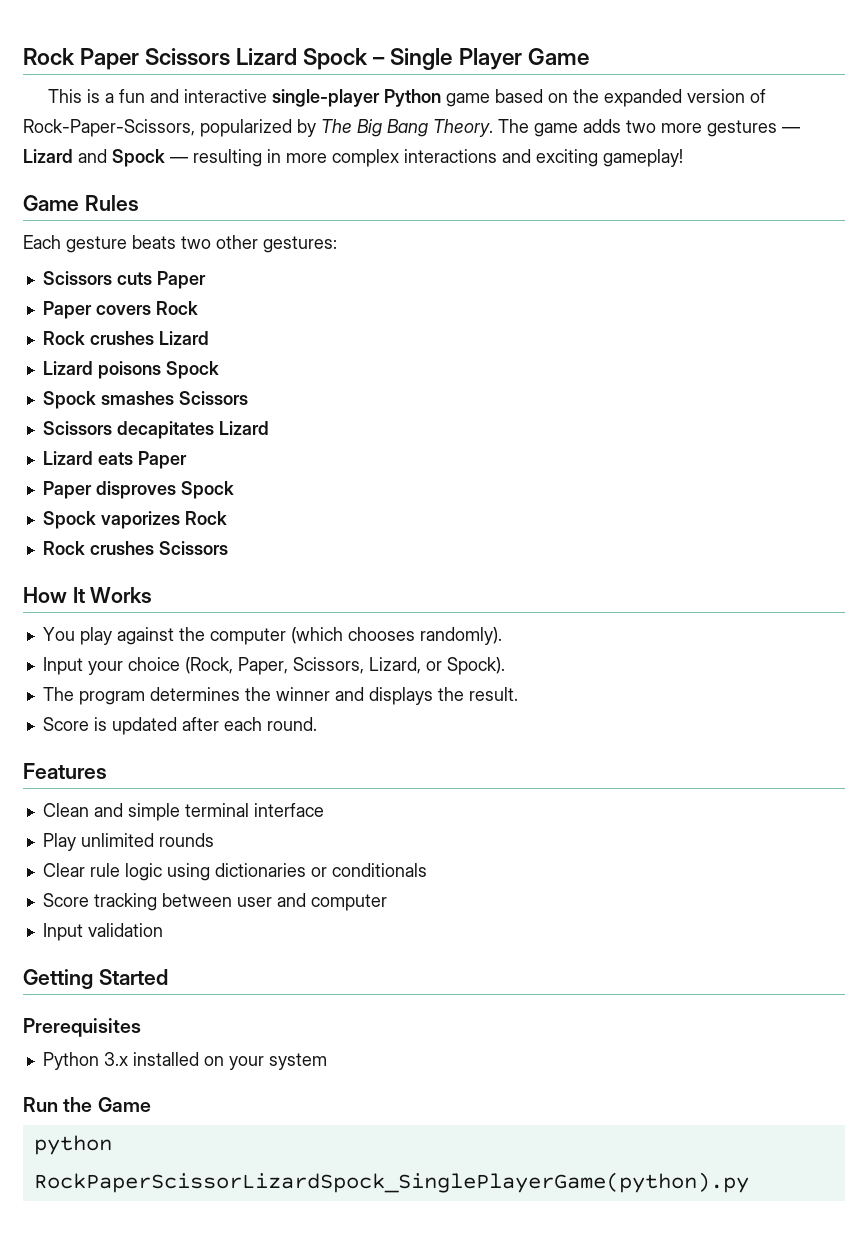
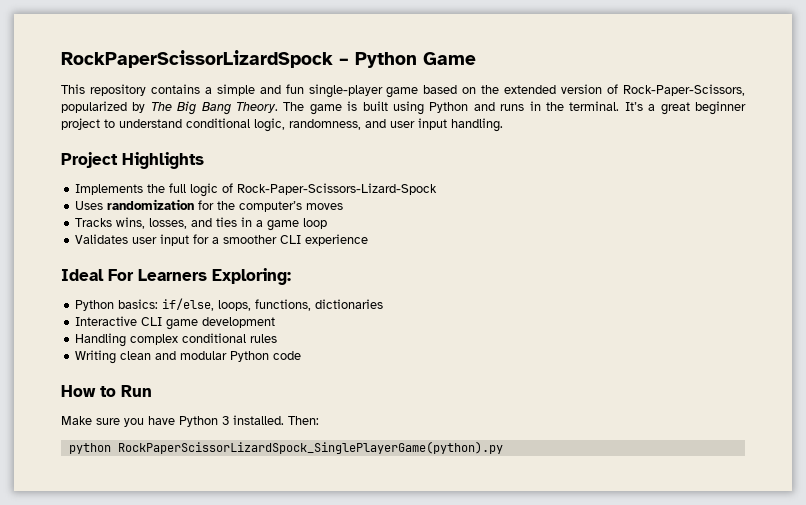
[23,48,589,70] [48,89,442,107] Rock Paper Scissors Lizard Spock – Single Player Game // This is a fun and interactive single-player Python -> [61,50,476,68] [61,84,383,98] RockPaperScissorLizardSpock – Python Game // This repository contains a simple and fun single-player
[604,89,683,107] expanded -> [504,85,557,94] extended
[583,119,800,137] [23,149,683,167] [23,195,139,211] [23,235,337,253] [42,271,206,289] [42,301,198,319] [42,331,209,345] [42,361,219,379] [42,391,248,409] [42,421,269,439] [42,451,187,469] [42,481,234,499] [42,511,227,529] [42,541,228,555] [23,587,153,603] [42,627,502,645] [42,657,505,675] [42,687,518,705] [42,717,317,735] [23,763,107,779] [42,803,324,821] [42,833,214,851] [42,863,427,881] [42,893,387,911] [42,923,163,941] [23,969,168,989] [23,1018,141,1037] [42,1052,327,1070] [23,1097,151,1112] adds two more gestures — Lizard and Spock — resulting in more complex interactions and exciting gameplay! // Game Rules // Each gesture beats two other gestures: // Scissors cuts Paper // Paper covers Rock // Rock crushes Lizard // Lizard poisons Spock // Spock smashes Scissors // Scissors decapitates Lizard // Lizard eats Paper // Paper disproves Spock // Spock vaporizes Rock // Rock crushes Scissors // How It Works // You play against the computer (which chooses randomly). // Input your choice (Rock, Paper, Scissors, Lizard, or Spock). // The program determines the winner and displays the result. // Score is updated after each round. // Features // Clean and simple terminal interface // Play unlimited rounds // Clear rule logic using dictionaries or conditionals // Score tracking between user and computer // Input validation // Getting Started // Prerequisites // Python 3.x installed on your system // Run the Game -> [347,101,746,115] [61,118,503,132] [61,152,204,169] [75,183,438,197] [75,199,344,212] [75,217,328,231] [75,234,369,246] [61,268,291,285] [75,298,384,311] [75,316,276,330] [75,333,278,347] [75,350,302,364] [61,385,152,397] [61,415,319,427] is built using Python and runs in the terminal. It’s a great beginner project to understand conditional logic, randomness, and user input handling. // Project Highlights // Implements the full logic of Rock-Paper-Scissors-Lizard-Spock // Uses randomization for the computer’s moves // Tracks wins, losses, and ties in a game loop // Validates user input for a smoother CLI experience // Ideal For Learners Exploring: // Python basics: if/else, loops, functions, dictionaries // Interactive CLI game development // Handling complex conditional rules // Writing clean and modular Python code // How to Run // Make sure you have Python 3 installed. Then:

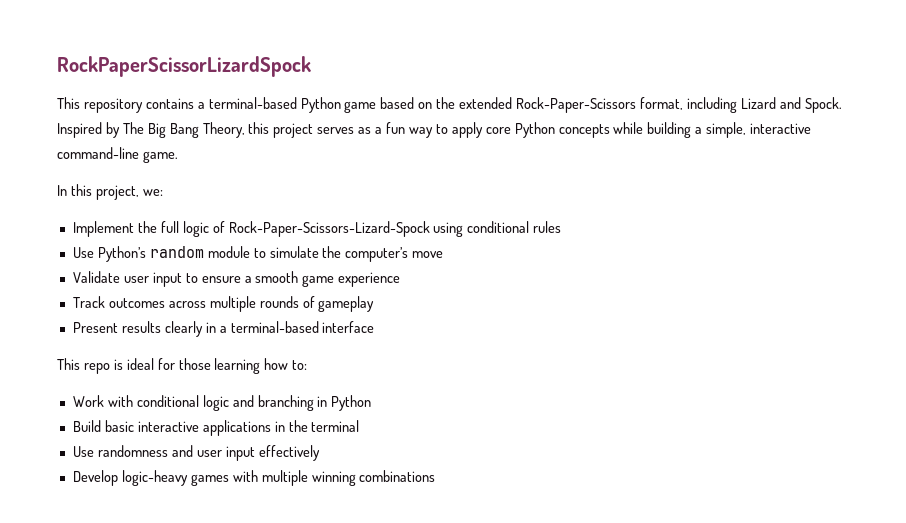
[339,52,476,68] – Python Game -> (311, 66) none
[216,84,383,98] simple and fun single-player -> [208,97,341,113] terminal-based Python
[561,84,745,96] [61,101,746,115] [61,118,503,132] [61,152,204,169] [75,184,144,195] version of Rock-Paper-Scissors, popularized by The Big Bang Theory. The game is built using Python and runs in the terminal. It’s a great beginner project to understand conditional logic, randomness, and user input handling. // Project Highlights // Implements -> [516,97,842,113] [57,122,812,138] [57,147,178,163] [57,184,163,200] [72,221,134,237] Rock-Paper-Scissors format, including Lizard and Spock. Inspired by The Big Bang Theory, this project serves as a fun way to apply core Python concepts while building a simple, interactive command-line game. // In this project, we: // Implement
[75,199,344,212] [75,217,328,231] [75,234,369,246] [61,268,291,285] [75,298,384,311] [75,316,276,330] [75,333,278,347] [75,350,302,364] [61,385,152,397] [61,415,319,427] [68,441,503,454] // Uses randomization for the computer’s moves // Tracks wins, losses, and ties in a game loop // Validates user input for a smoother CLI experience // Ideal For Learners Exploring: // Python basics: if/else, loops, functions, dictionaries // Interactive CLI game development // Handling complex conditional rules // Writing clean and modular Python code // How to Run // Make sure you have Python 3 installed. Then: // python RockPaperScissorLizardSpock_SinglePlayerGame(python).py -> [433,221,562,237] [72,246,444,262] [72,271,401,287] [72,296,375,312] [72,321,375,337] [57,358,308,374] [72,395,372,411] [72,420,360,436] [72,445,320,461] [72,470,436,486] using conditional rules // Use Python’s random module to simulate the computer’s move // Validate user input to ensure a smooth game experience // Track outcomes across multiple rounds of gameplay // Present results clearly in a terminal-based interface // This repo is ideal for those learning how to: // Work with conditional logic and branching in Python // Build basic interactive applications in the terminal // Use randomness and user input effectively // Develop logic-heavy games with multiple winning combinations

